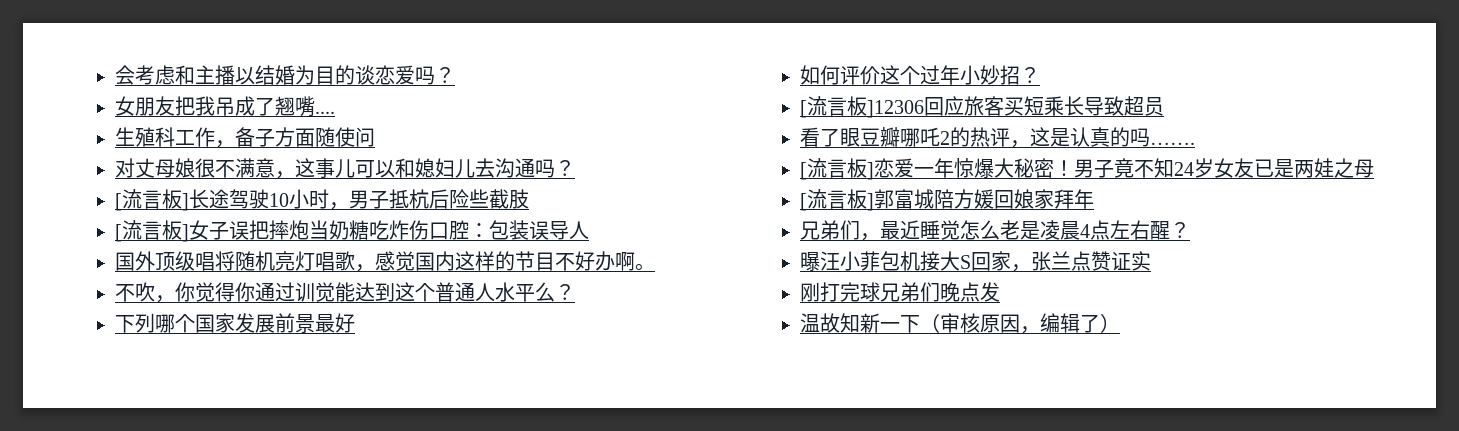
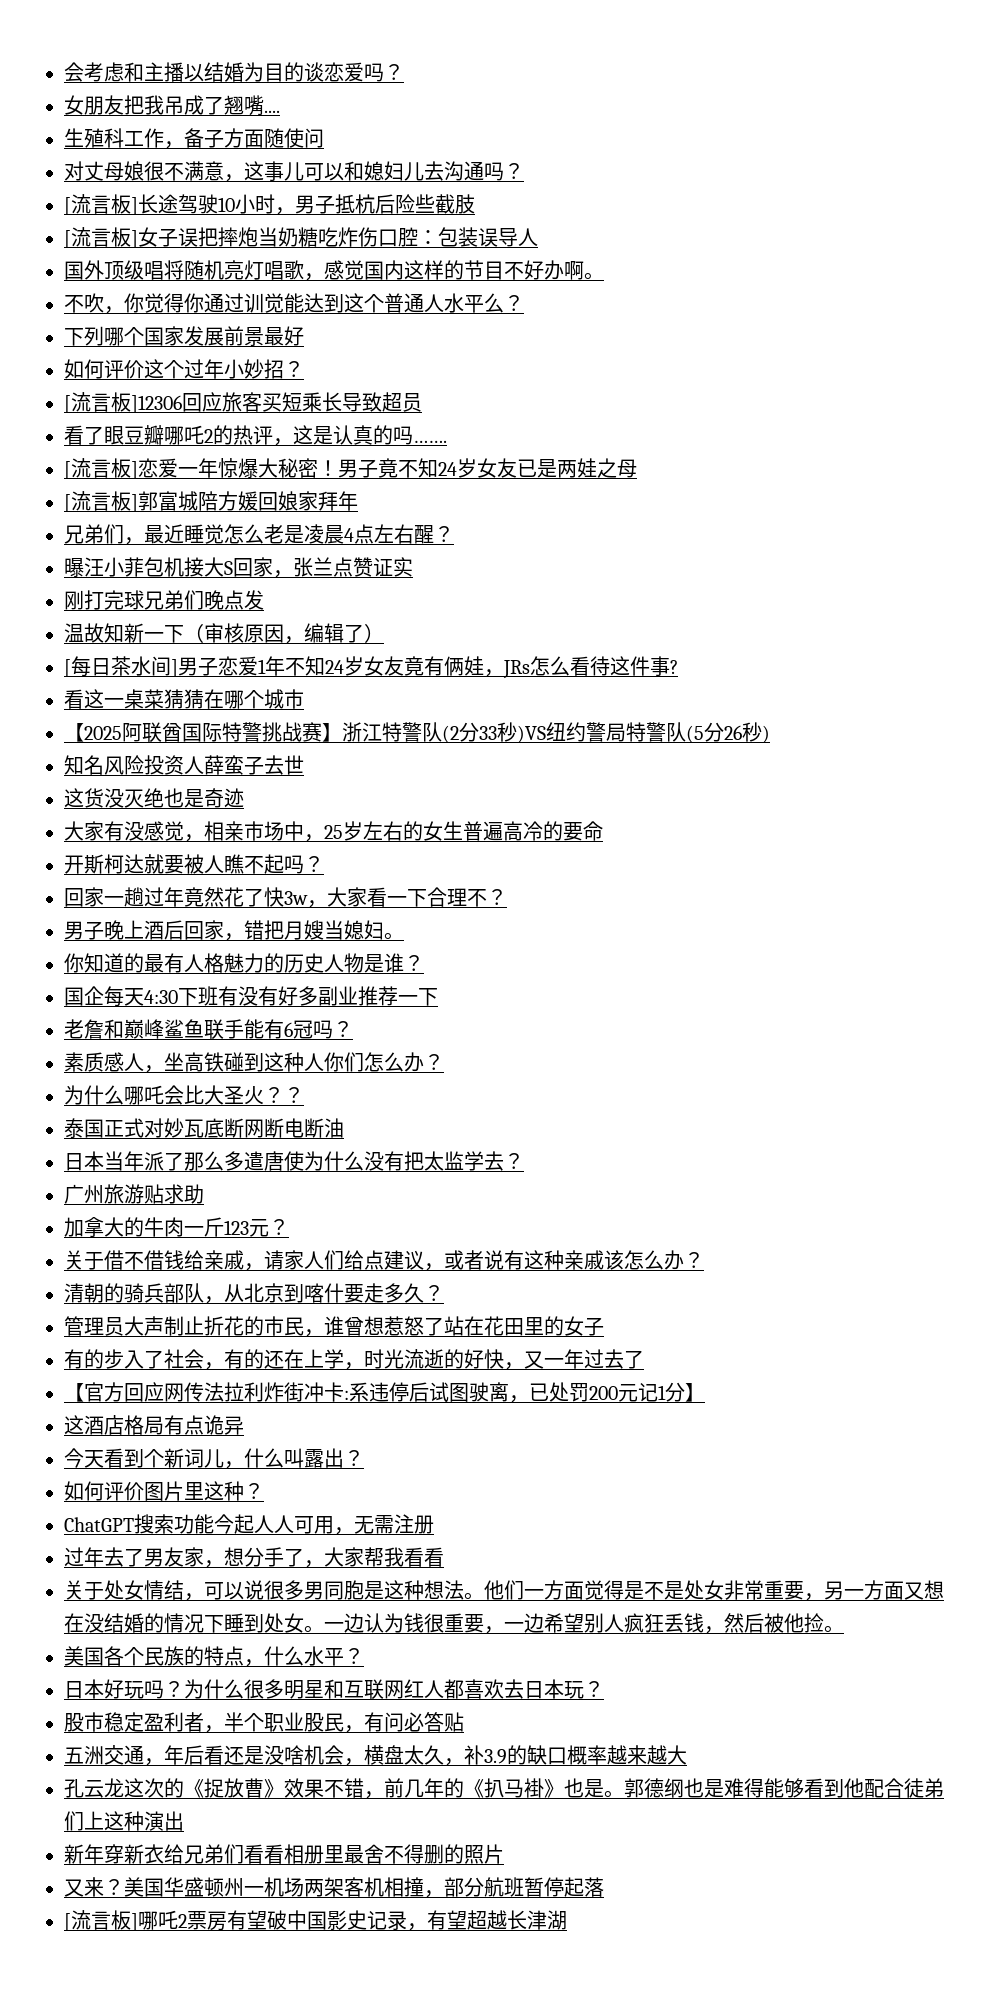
(1120, 323) none -> [64,656,678,679] [64,689,304,709] [64,722,770,743] [64,755,304,775] [64,788,244,808] [64,821,603,842] [64,854,324,874] [64,887,507,908] [64,920,404,941] [64,953,424,973] [64,986,438,1007] [64,1019,353,1040] [64,1052,444,1073] [64,1085,304,1105] [64,1118,344,1138] [64,1151,524,1171] [64,1184,204,1204] [64,1217,289,1238] [64,1250,704,1271] [64,1283,444,1304] [64,1316,604,1337] [64,1349,644,1370] [64,1382,705,1403] [64,1415,244,1435] [64,1448,364,1469] [64,1481,264,1501] [64,1514,434,1535] [64,1547,444,1568] [64,1580,944,1601] [64,1613,844,1634] [64,1646,364,1667] [64,1679,604,1700] [64,1712,464,1733] [64,1745,687,1766] [64,1778,944,1799] [64,1811,184,1831] [64,1844,504,1864] [64,1877,604,1898] [64,1910,567,1931] // [每日茶水间]男子恋爱1年不知24岁女友竟有俩娃，JRs怎么看待这件事? // 看这一桌菜猜猜在哪个城市 // 【2025阿联酋国际特警挑战赛】浙江特警队(2分33秒)VS纽约警局特警队(5分26秒) // 知名风险投资人薛蛮子去世 // 这货没灭绝也是奇迹 // 大家有没感觉，相亲市场中，25岁左右的女生普遍高冷的要命 // 开斯柯达就要被人瞧不起吗？ // 回家一趟过年竟然花了快3w，大家看一下合理不？ // 男子晚上酒后回家，错把月嫂当媳妇。 // 你知道的最有人格魅力的历史人物是谁？ // 国企每天4:30下班有没有好多副业推荐一下 // 老詹和巅峰鲨鱼联手能有6冠吗？ // 素质感人，坐高铁碰到这种人你们怎么办？ // 为什么哪吒会比大圣火？？ // 泰国正式对妙瓦底断网断电断油 // 日本当年派了那么多遣唐使为什么没有把太监学去？ // 广州旅游贴求助 // 加拿大的牛肉一斤123元？ // 关于借不借钱给亲戚，请家人们给点建议，或者说有这种亲戚该怎么办？ // 清朝的骑兵部队，从北京到喀什要走多久？ // 管理员大声制止折花的市民，谁曾想惹怒了站在花田里的女子 // 有的步入了社会，有的还在上学，时光流逝的好快，又一年过去了 // 【官方回应网传法拉利炸街冲卡:系违停后试图驶离，已处罚200元记1分】 // 这酒店格局有点诡异 // 今天看到个新词儿，什么叫露出？ // 如何评价图片里这种？ // ChatGPT搜索功能今起人人可用，无需注册 // 过年去了男友家，想分手了，大家帮我看看 // 关于处女情结，可以说很多男同胞是这种想法。他们一方面觉得是不是处女非常重要，另一方面又想在没结婚的情况下睡到处女。一边认为钱很重要，一边希望别人疯狂丢钱，然后被他捡。 // 美国各个民族的特点，什么水平？ // 日本好玩吗？为什么很多明星和互联网红人都喜欢去日本玩？ // 股市稳定盈利者，半个职业股民，有问必答贴 // 五洲交通，年后看还是没啥机会，横盘太久，补3.9的缺口概率越来越大 // 孔云龙这次的《捉放曹》效果不错，前几年的《扒马褂》也是。郭德纲也是难得能够看到他配合徒弟们上这种演出 // 新年穿新衣给兄弟们看看相册里最舍不得删的照片 // 又来？美国华盛顿州一机场两架客机相撞，部分航班暂停起落 // [流言板]哪吒2票房有望破中国影史记录，有望超越长津湖

